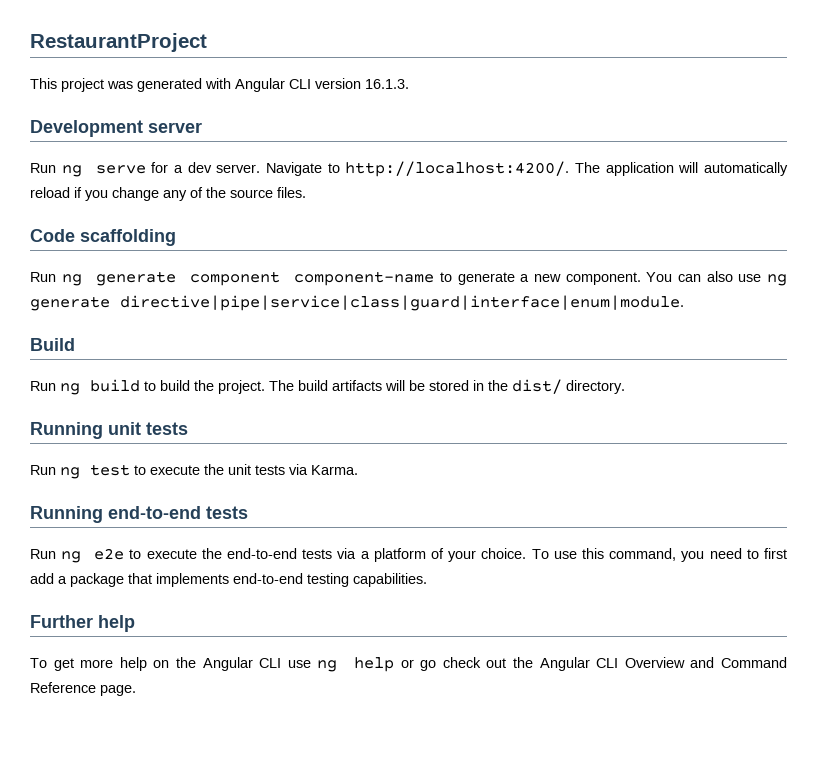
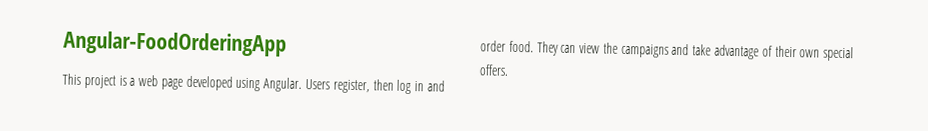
[30,33,207,52] RestaurantProject -> [63,30,287,57] Angular-FoodOrderingApp
[107,78,409,92] [30,120,202,137] [30,161,789,177] [30,187,306,201] [30,229,176,246] [30,271,787,286] [30,295,684,311] [30,338,75,351] [30,379,625,395] [30,422,188,439] [30,464,358,479] [30,506,248,523] [30,548,788,563] [30,573,427,587] [30,615,135,632] [30,657,787,672] [30,682,136,696] was generated with Angular CLI version 16.1.3. // Development server // Run ng serve for a dev server. Navigate to http://localhost:4200/. The application will automatically reload if you change any of the source files. // Code scaffolding // Run ng generate component component-name to generate a new component. You can also use ng generate directive|pipe|service|class|guard|interface|enum|module. // Build // Run ng build to build the project. The build artifacts will be stored in the dist/ directory. // Running unit tests // Run ng test to execute the unit tests via Karma. // Running end-to-end tests // Run ng e2e to execute the end-to-end tests via a platform of your choice. To use this command, you need to first add a package that implements end-to-end testing capabilities. // Further help // To get more help on the Angular CLI use ng help or go check out the Angular CLI Overview and Command Reference page. -> [118,74,445,95] [480,40,855,62] [479,64,509,76] is a web page developed using Angular. Users register, then log in and order food. They can view the campaigns and take advantage of their own special offers.

